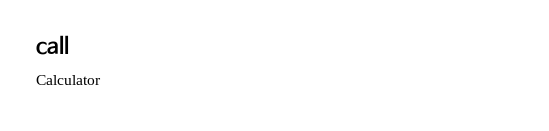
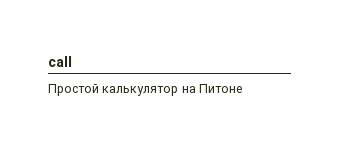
[36,75,101,85] Calculator -> [48,84,243,96] Простой калькулятор на Питоне

